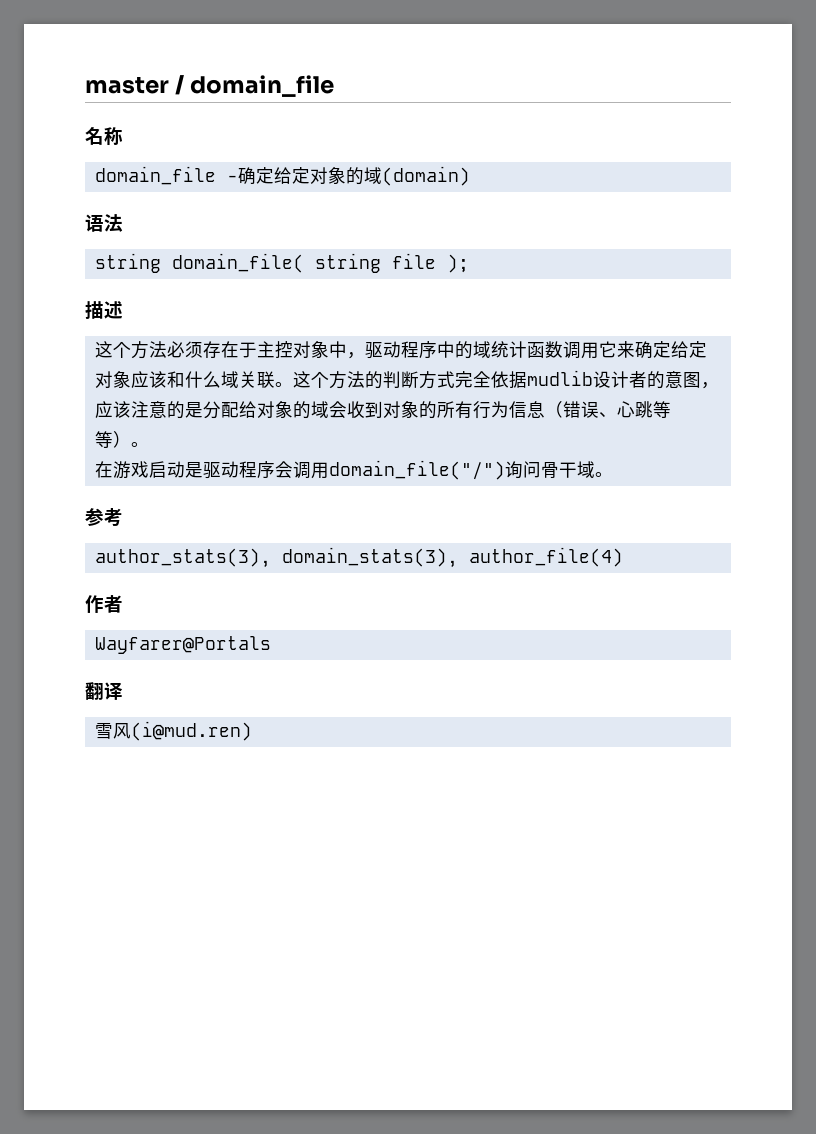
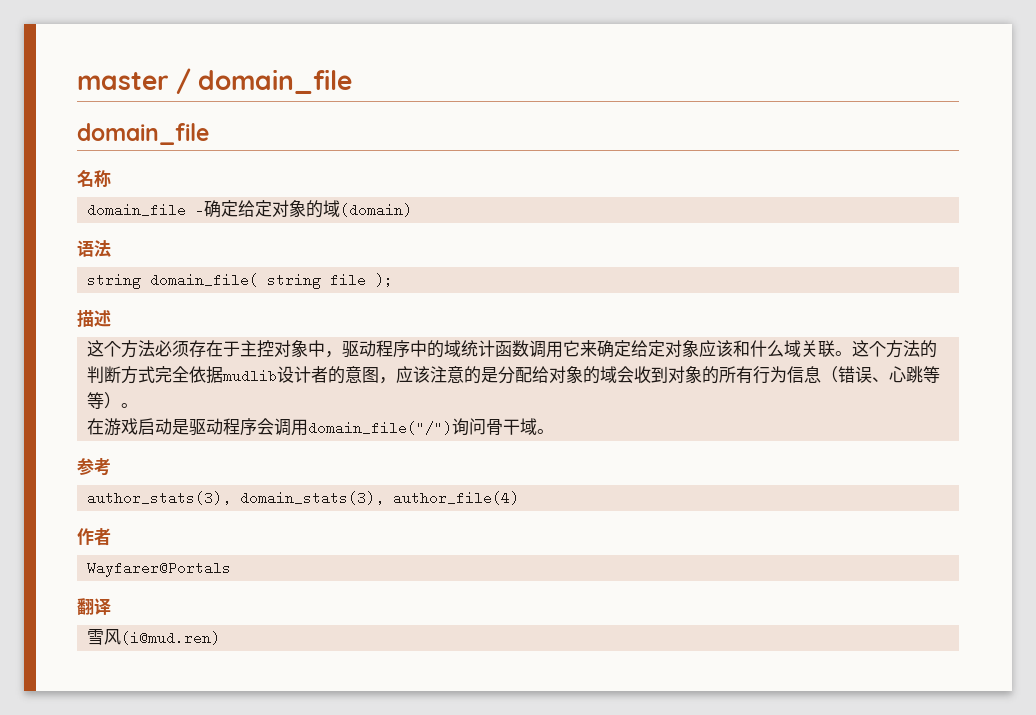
(335, 86) none -> [77,123,209,145] // domain_file

